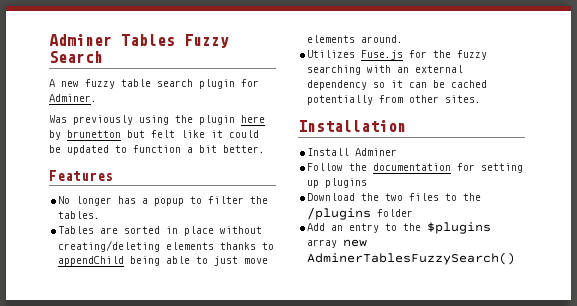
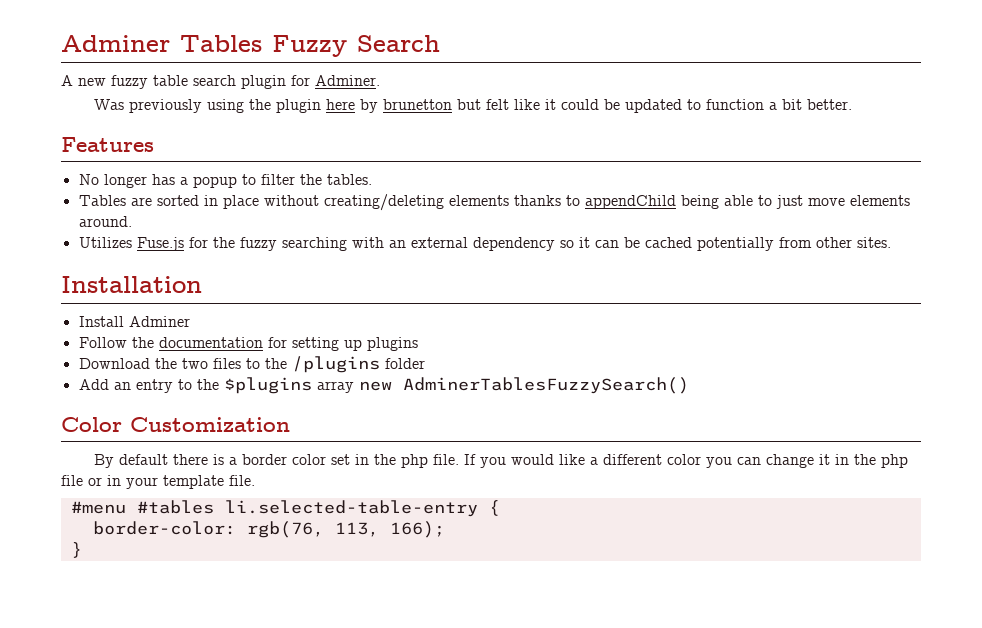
(516, 258) none -> [61,417,290,432] [94,454,909,468] [61,475,255,489] [70,500,500,517] [92,521,445,538] [70,542,82,558] // Color Customization // By default there is a border color set in the php file. If you would like a different color you can change it in the php file or in your template file. // #menu #tables li.selected-table-entry { // border-color: rgb(76, 113, 166); // }

